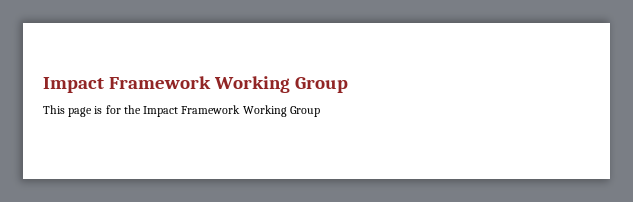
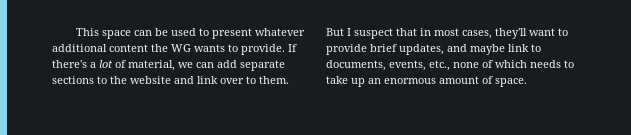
[43,76,349,93] [43,105,320,117] Impact Framework Working Group // This page is for the Impact Framework Working Group -> [76,28,306,39] [52,44,297,55] [52,60,285,71] [52,76,289,84] [326,28,568,39] [326,44,541,55] [326,60,574,71] [326,76,527,87] This space can be used to present whatever additional content the WG wants to provide. If there's a lot of material, we can add separate sections to the website and link over to them. But I suspect that in most cases, they'll want to provide brief updates, and maybe link to documents, events, etc., none of which needs to take up an enormous amount of space.

